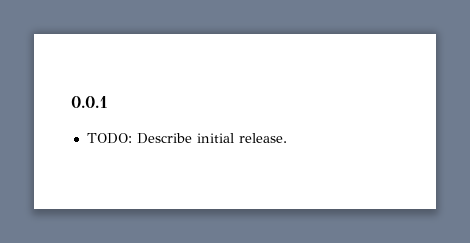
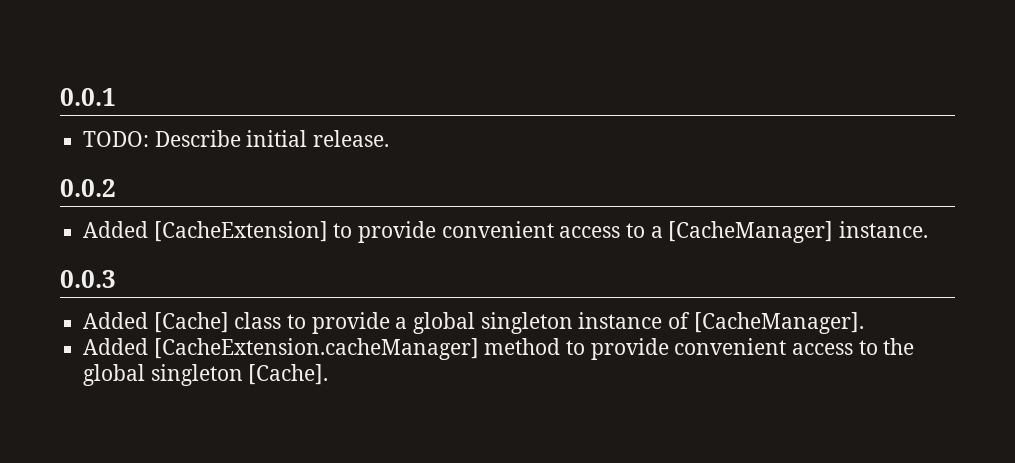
(287, 138) none -> [60,179,116,197] [83,221,929,243] [60,270,116,288] [83,312,864,334] [83,338,915,360] [83,364,329,386] // 0.0.2 // Added [CacheExtension] to provide convenient access to a [CacheManager] instance. // 0.0.3 // Added [Cache] class to provide a global singleton instance of [CacheManager]. // Added [CacheExtension.cacheManager] method to provide convenient access to the global singleton [Cache].

